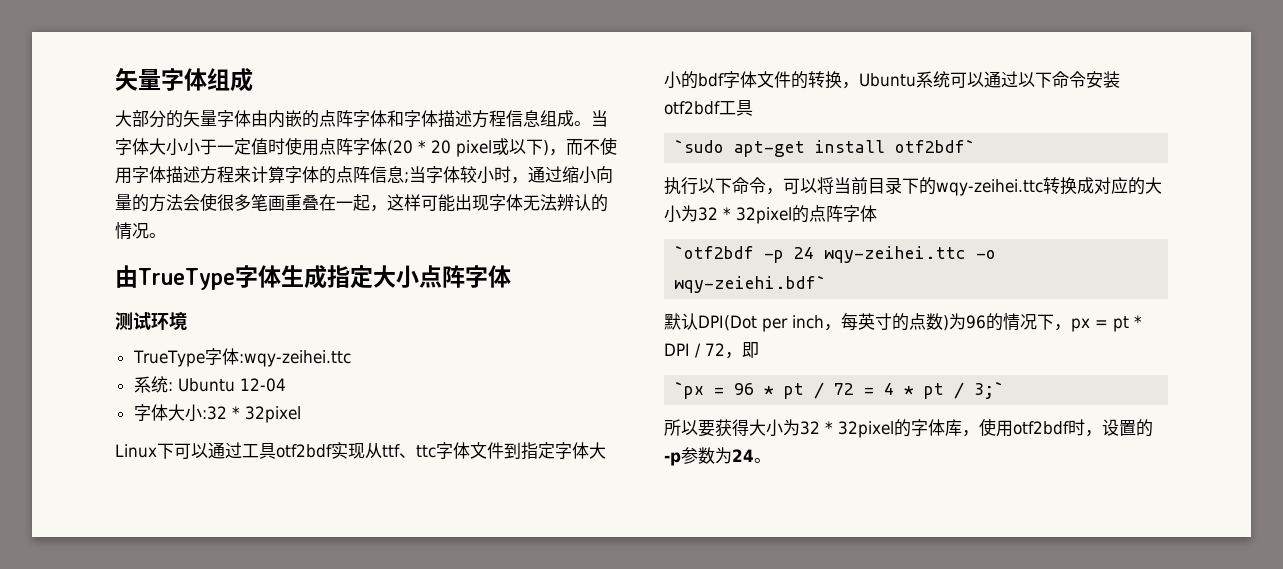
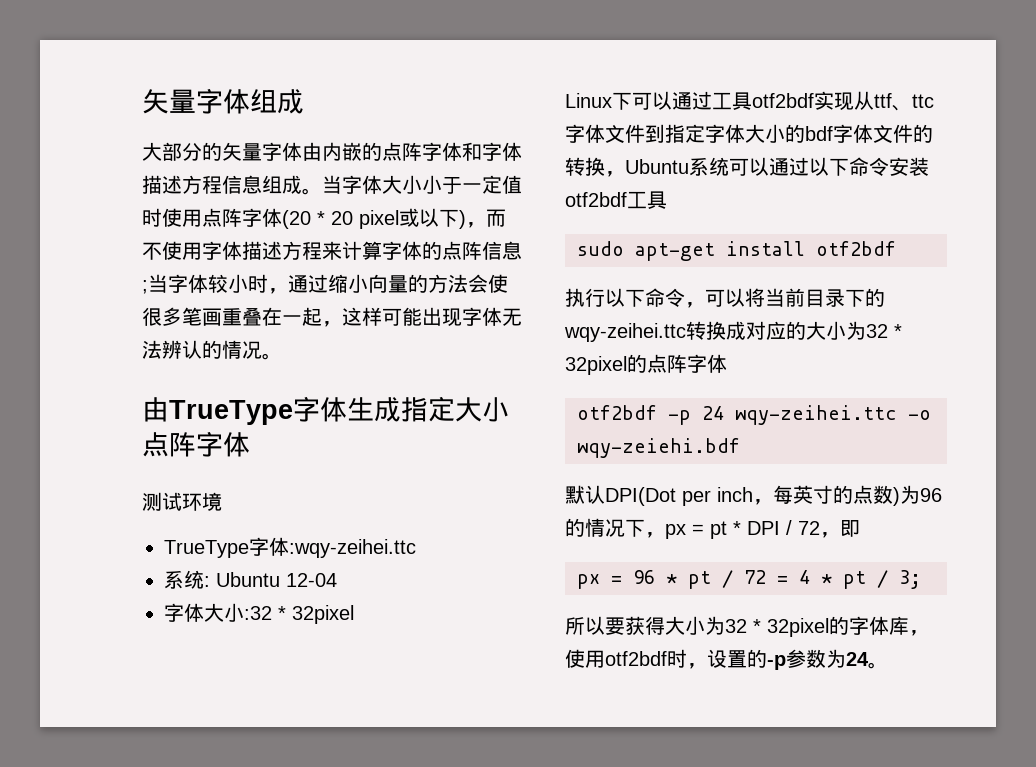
[674,140,725,153] `sudo -> [577,241,624,256] sudo
[895,140,976,153] otf2bdf` -> [816,241,896,256] otf2bdf
[674,246,755,259] `otf2bdf -> [577,405,657,420] otf2bdf
[674,276,827,293] wqy-zeiehi.bdf` -> [577,438,740,458] wqy-zeiehi.bdf
[674,382,705,399] `px -> [577,574,600,589] px
[974,382,1005,399] 3;` -> [899,570,921,589] 3;

